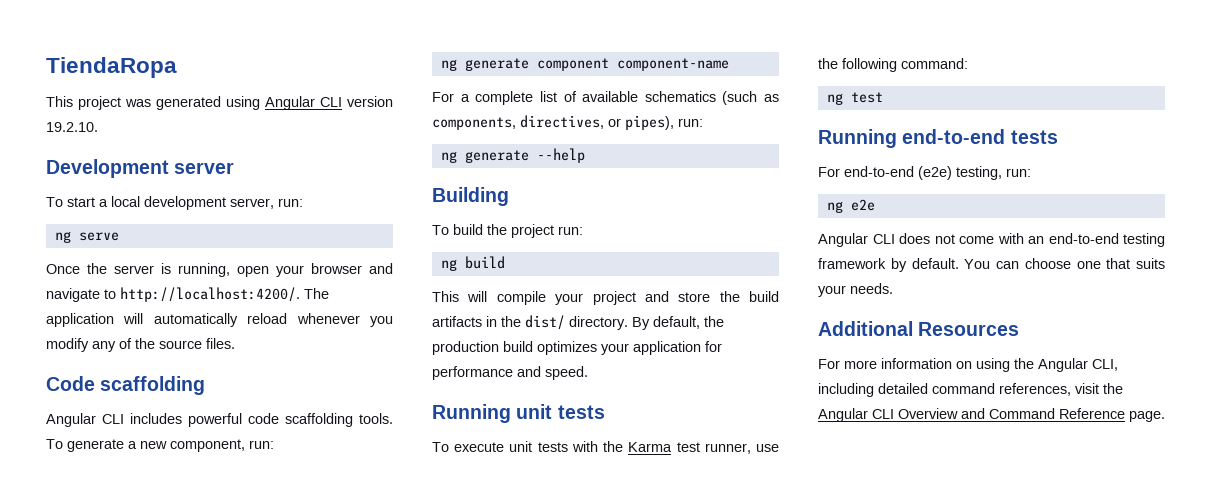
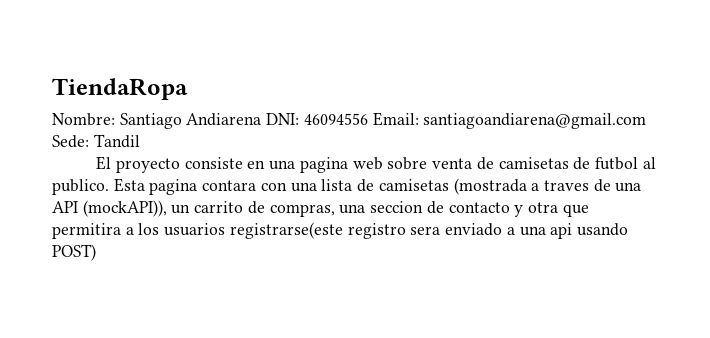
[46,96,393,110] [46,122,98,132] [46,159,235,178] [46,196,303,210] [54,231,119,243] [46,263,393,277] [46,287,329,302] [46,313,393,327] [46,338,235,352] [46,376,206,395] [46,413,393,427] [46,439,274,452] [440,58,729,71] [432,91,779,105] [432,115,703,130] [440,148,585,163] [432,187,509,206] [432,224,583,238] [440,256,505,271] [432,291,779,305] [432,315,724,330] [432,341,722,355] [432,366,588,380] [432,404,605,423] [432,441,779,454] [818,58,968,72] [826,92,883,105] [818,129,1058,148] [818,166,1031,180] [826,199,875,213] [818,233,1165,247] [818,258,1165,272] [818,283,893,297] [818,321,1020,336] [818,358,1118,372] [818,383,1123,397] [818,408,1165,422] This project was generated using Angular CLI version 19.2.10. // Development server // To start a local development server, run: // ng serve // Once the server is running, open your browser and navigate to http://localhost:4200/. The application will automatically reload whenever you modify any of the source files. // Code scaffolding // Angular CLI includes powerful code scaffolding tools. To generate a new component, run: // ng generate component component-name // For a complete list of available schematics (such as components, directives, or pipes), run: // ng generate --help // Building // To build the project run: // ng build // This will compile your project and store the build artifacts in the dist/ directory. By default, the production build optimizes your application for performance and speed. // Running unit tests // To execute unit tests with the Karma test runner, use the following command: // ng test // Running end-to-end tests // For end-to-end (e2e) testing, run: // ng e2e // Angular CLI does not come with an end-to-end testing framework by default. You can choose one that suits your needs. // Additional Resources // For more information on using the Angular CLI, including detailed command references, visit the Angular CLI Overview and Command Reference page. -> [52,112,647,129] [52,134,140,148] [96,156,656,173] [52,178,642,195] [52,200,589,217] [52,222,628,239] [52,244,96,261] Nombre: Santiago Andiarena DNI: 46094556 Email: santiagoandiarena@gmail.com Sede: Tandil // El proyecto consiste en una pagina web sobre venta de camisetas de futbol al publico. Esta pagina contara con una lista de camisetas (mostrada a traves de una API (mockAPI)), un carrito de compras, una seccion de contacto y otra que permitira a los usuarios registrarse(este registro sera enviado a una api usando POST)

